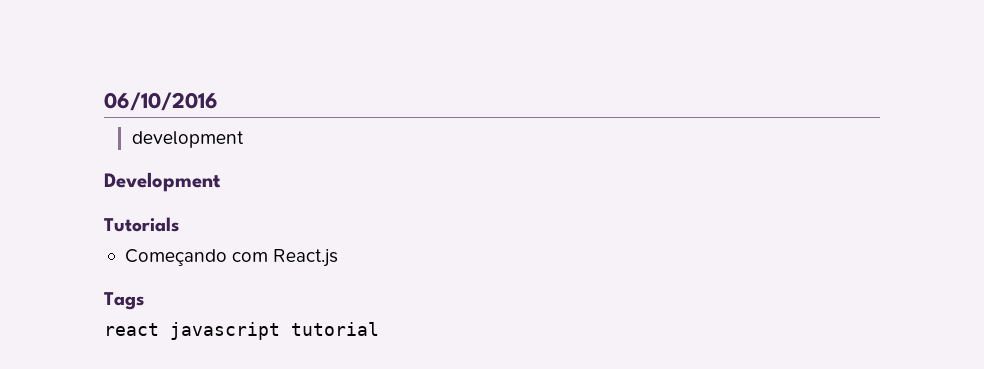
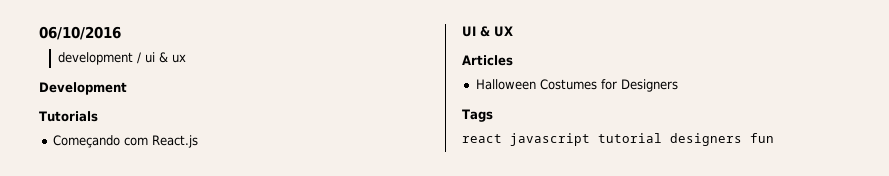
(244, 139) none -> [137,52,187,64] / ui & ux
(339, 258) none -> [462,26,513,37] [462,55,513,66] [475,79,678,92] // UI & UX // Articles // Halloween Costumes for Designers
(379, 329) none -> [670,133,774,146] designers fun

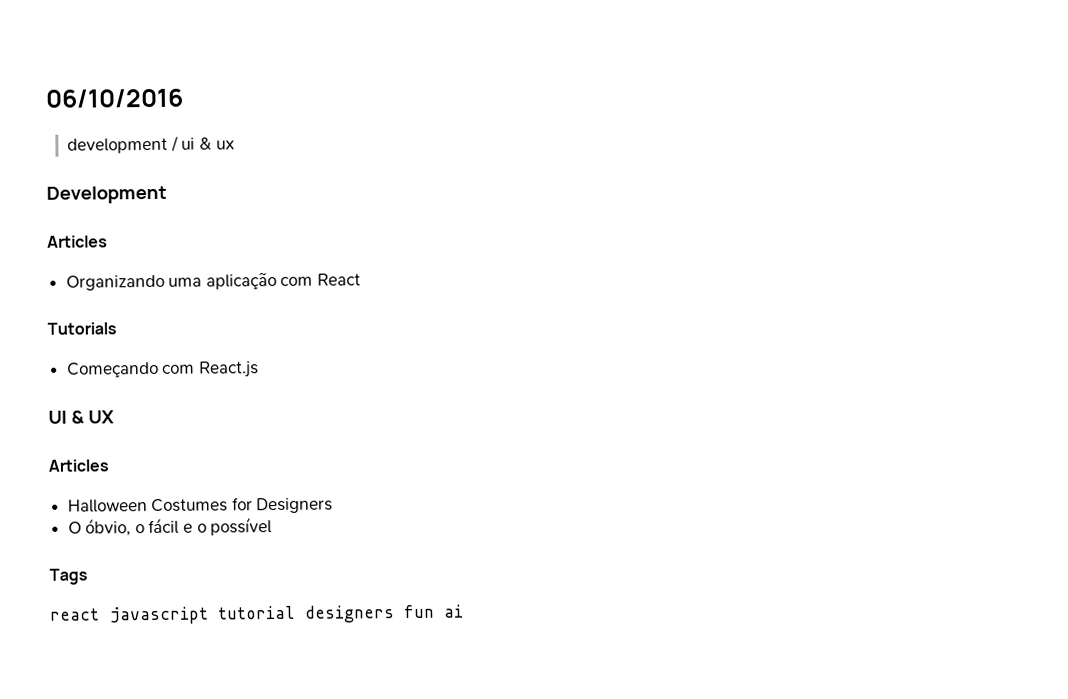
(127, 88) none -> [47,235,108,248] [65,272,362,291] // Articles // Organizando uma aplicação com React
(678, 85) none -> [67,517,273,537] // O óbvio, o fácil e o possível
(774, 138) none -> [444,604,464,618] ai

